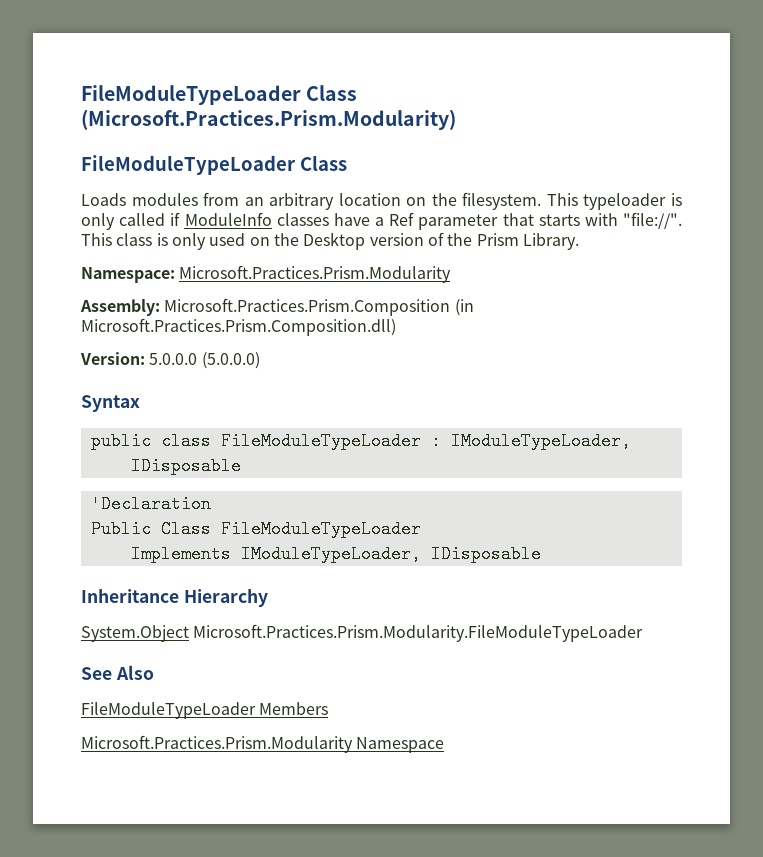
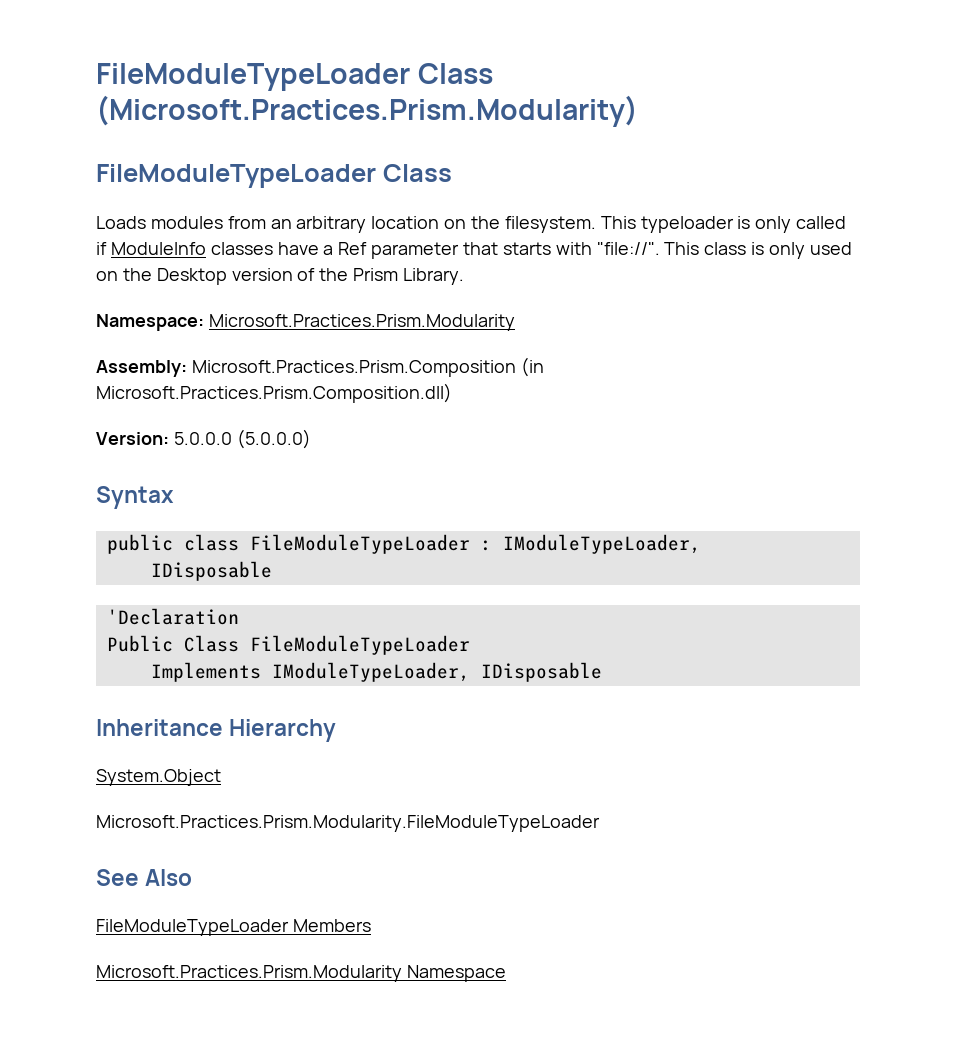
(189, 633) none -> (221, 777) //

